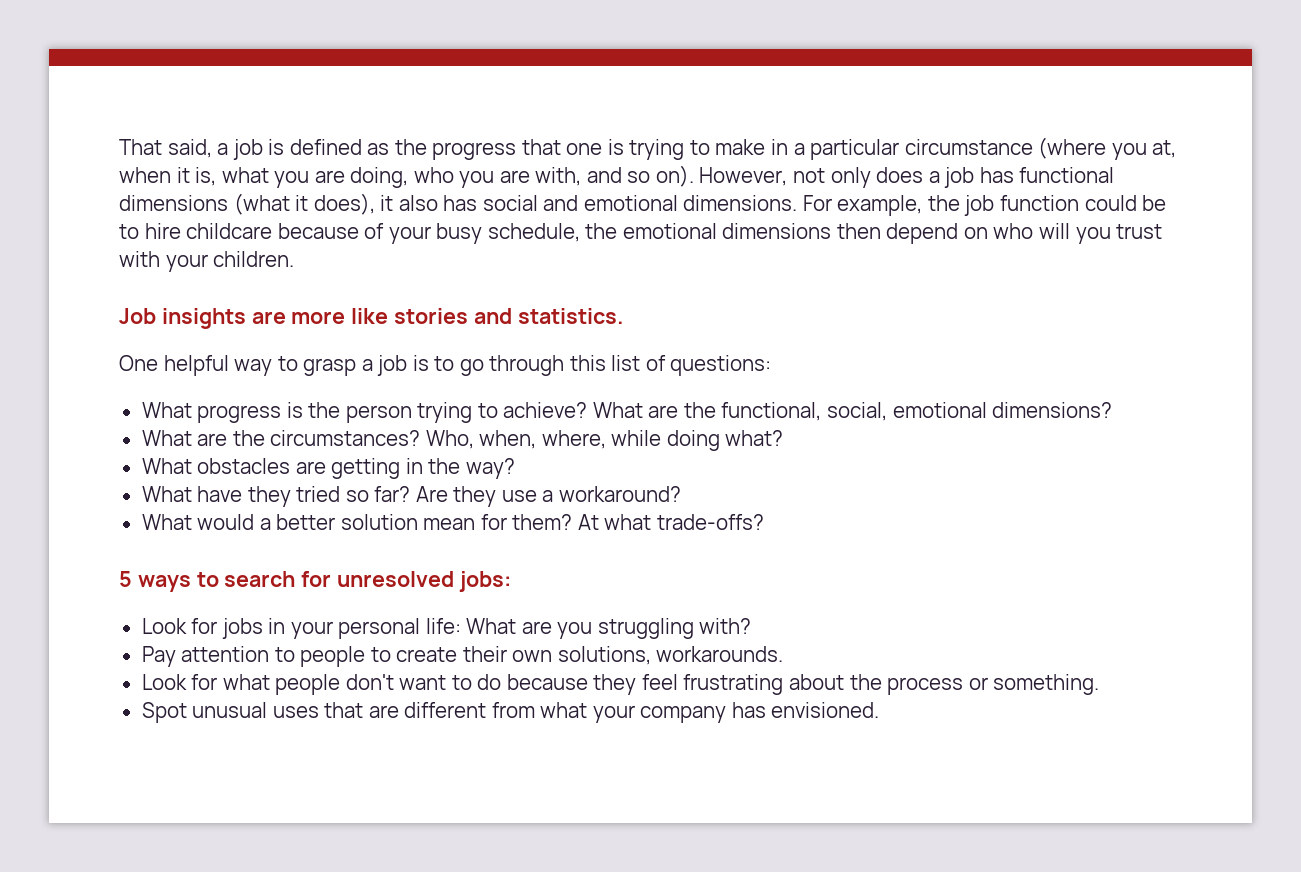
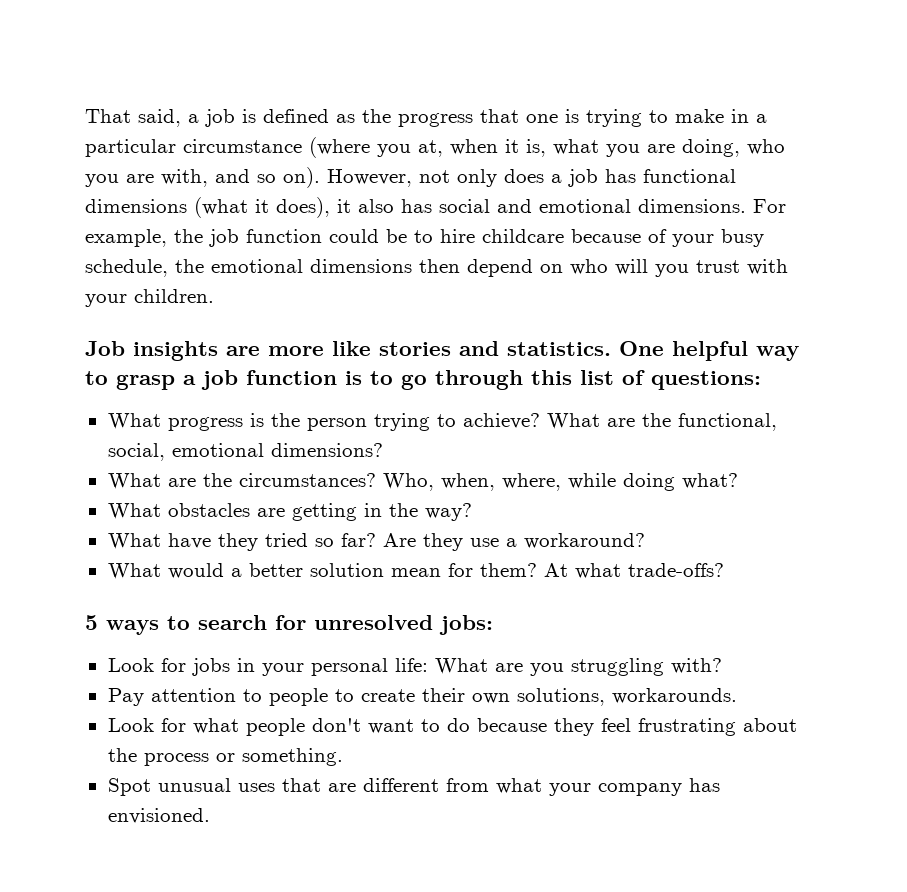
(624, 316) // -> (611, 349) none
(408, 365) none -> [246,370,337,385] function

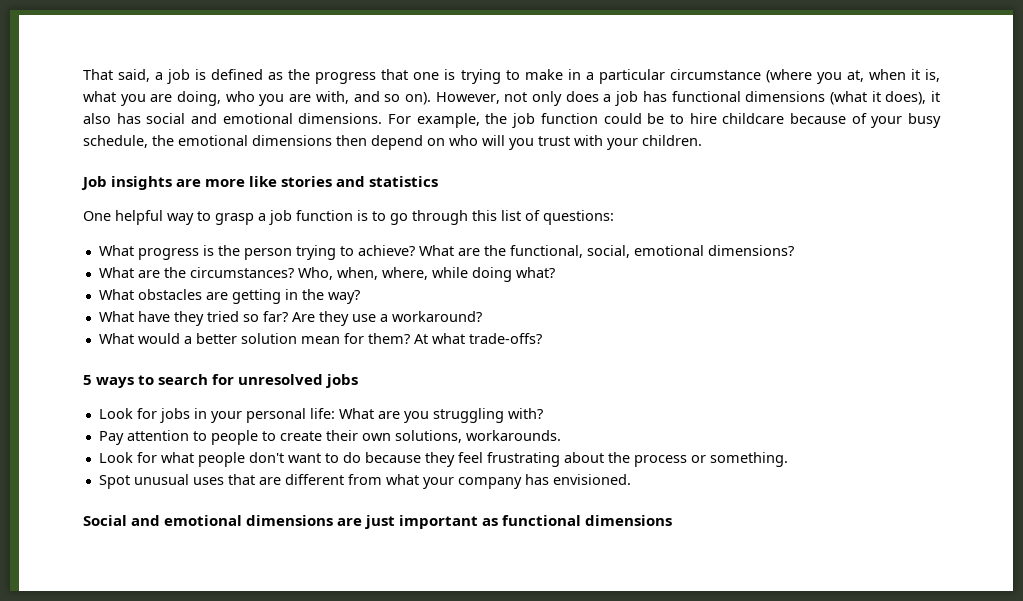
[507,342,611,356] statistics. -> [369,176,439,187] statistics //
[439,615,493,635] jobs: -> [326,374,359,388] jobs
(210, 816) none -> [83,515,673,529] // Social and emotional dimensions are just important as functional dimensions

